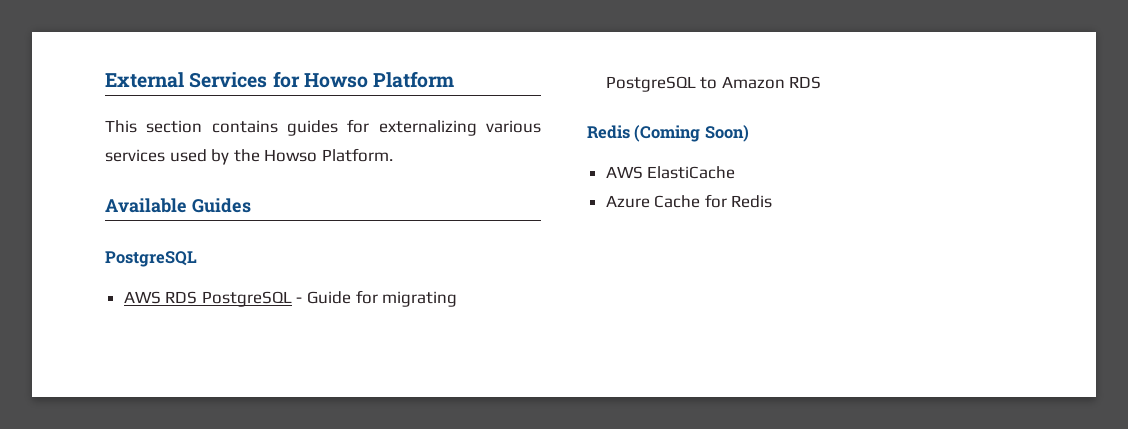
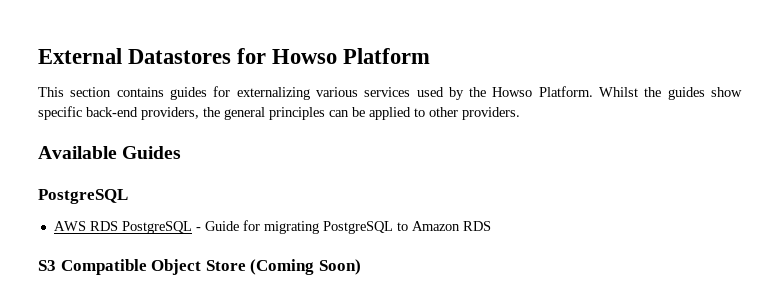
[189,72,268,88] Services -> [128,49,232,64] Datastores
(393, 155) none -> [599,87,742,100] [38,106,520,120] Whilst the guides show specific back-end providers, the general principles can be applied to other providers.
[587,125,749,142] [605,166,736,179] [605,194,773,208] Redis (Coming Soon) // AWS ElastiCache // Azure Cache for Redis -> [38,259,361,275] S3 Compatible Object Store (Coming Soon)

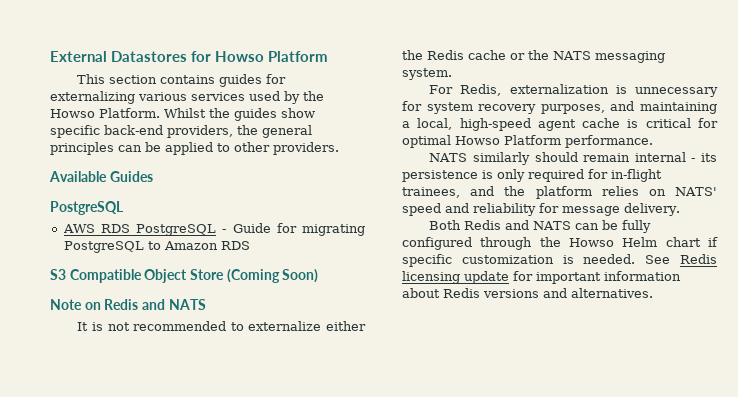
(361, 267) none -> [50,299,206,310] [77,321,366,331] [402,50,665,63] [402,68,452,80] [429,84,718,97] [402,101,717,114] [402,118,718,131] [402,135,653,148] [429,152,717,165] [402,169,662,182] [402,186,717,199] [402,203,680,216] [429,220,652,233] [402,237,718,250] [402,254,717,267] [402,271,681,284] [402,288,653,298] // Note on Redis and NATS // It is not recommended to externalize either the Redis cache or the NATS messaging system. // For Redis, externalization is unnecessary for system recovery purposes, and maintaining a local, high-speed agent cache is critical for optimal Howso Platform performance. // NATS similarly should remain internal - its persistence is only required for in-flight trainees, and the platform relies on NATS' speed and reliability for message delivery. // Both Redis and NATS can be fully configured through the Howso Helm chart if specific customization is needed. See Redis licensing update for important information about Redis versions and alternatives.

